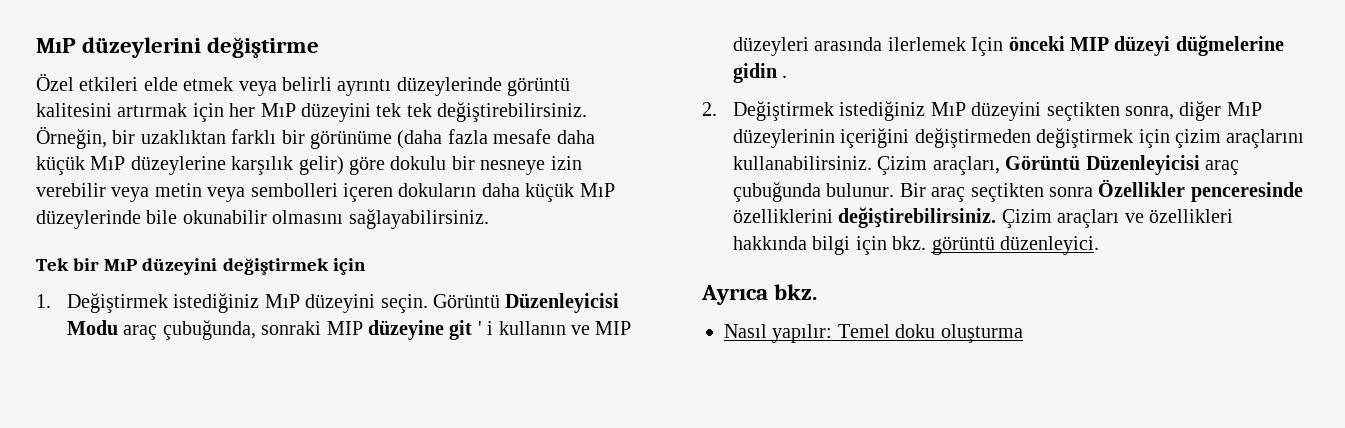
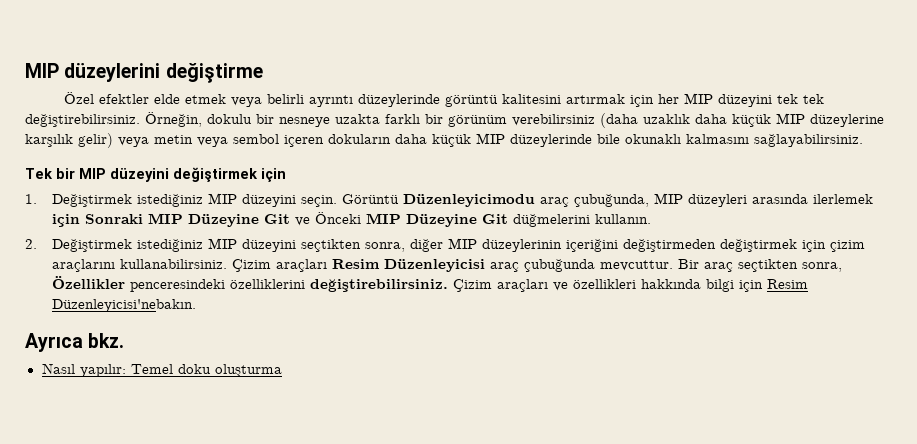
[36,38,76,53] MıP -> [25,63,59,78] MIP
[79,77,139,91] etkileri -> [98,94,149,104] efektler
[260,103,296,117] MıP -> [683,93,713,104] MIP
[112,129,595,149] [36,156,126,175] bir uzaklıktan farklı bir görünüme (daha fazla mesafe daha küçük MıP -> [207,113,805,128] dokulu bir nesneye uzakta farklı bir görünüm verebilirsiniz (daha uzaklık daha küçük MIP
[349,156,582,175] [36,183,106,197] göre dokulu bir nesneye izin verebilir -> (113, 140) none
[250,183,338,197] sembolleri -> [233,134,279,144] sembol
[579,183,615,197] MıP -> [476,133,505,144] MIP
[182,210,344,224] okunabilir olmasını -> [625,134,749,144] okunaklı kalmasını
[104,259,138,271] MıP -> [79,168,106,179] MIP
[264,294,300,308] MıP -> [207,193,237,204] MIP
[505,293,620,313] [66,320,632,340] [732,35,1284,56] [732,63,788,83] Düzenleyicisi Modu araç çubuğunda, sonraki MIP düzeyine git ' i kullanın ve MIP düzeyleri arasında ilerlemek Için önceki MIP düzeyi düğmelerine gidin . -> [402,193,873,207] [51,212,651,227] Düzenleyicimodu araç çubuğunda, MIP düzeyleri arasında ilerlemek için Sonraki MIP Düzeyine Git ve Önceki MIP Düzeyine Git düğmelerini kullanın.
[930,102,966,116] MıP -> [207,238,237,249] MIP
[1226,102,1262,116] MıP -> [447,238,477,249] MIP
[932,155,1081,175] araçları, Görüntü -> [275,259,380,272] araçları Resim
[826,183,895,197] bulunur. -> [599,260,673,271] mevcuttur.
[1048,179,1303,202] sonra Özellikler penceresinde -> [801,262,842,272] [51,276,225,292] sonra, Özellikler penceresindeki
[892,236,1099,255] bkz. görüntü düzenleyici. -> [766,279,808,289] [51,299,196,312] Resim Düzenleyicisi'nebakın.

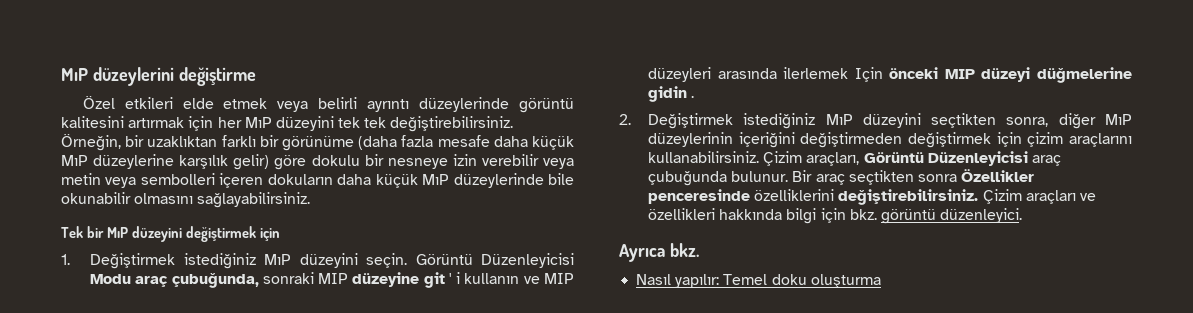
[25,63,59,78] MIP -> [61,68,88,81] MıP
[98,94,149,104] efektler -> [124,97,173,109] etkileri
[683,93,713,104] MIP -> [244,117,272,128] MıP
[207,113,884,128] [25,133,113,148] dokulu bir nesneye uzakta farklı bir görünüm verebilirsiniz (daha uzaklık daha küçük MIP düzeylerine karşılık gelir) -> [125,135,574,151] [61,154,539,170] bir uzaklıktan farklı bir görünüme (daha fazla mesafe daha küçük MıP düzeylerine karşılık gelir) göre dokulu bir nesneye izin verebilir
[233,134,279,144] sembol -> [140,173,215,185] sembolleri
[476,133,505,144] MIP -> [422,174,450,185] MıP
[625,134,749,144] okunaklı kalmasını -> [61,192,194,204] okunabilir olmasını
[79,168,106,179] MIP -> [106,227,128,238] MıP
[207,193,237,204] MIP -> [264,254,292,265] MıP
[402,193,873,207] [51,212,651,227] Düzenleyicimodu araç çubuğunda, MIP düzeyleri arasında ilerlemek için Sonraki MIP Düzeyine Git ve Önceki MIP Düzeyine Git düğmelerini kullanın. -> [481,253,574,268] [90,272,574,288] [648,67,1132,83] [648,86,695,102] Düzenleyicisi Modu araç çubuğunda, sonraki MIP düzeyine git ' i kullanın ve MIP düzeyleri arasında ilerlemek Için önceki MIP düzeyi düğmelerine gidin .
[207,238,237,249] MIP -> [825,114,853,125] MıP
[447,238,477,249] MIP -> [1105,114,1132,125] MıP
[275,259,380,272] araçları Resim -> [806,152,924,166] araçları, Görüntü
[599,260,673,271] mevcuttur. -> [731,171,789,182] bulunur.
[801,262,842,272] [51,276,225,292] sonra, Özellikler penceresindeki -> [917,169,1035,182] [648,189,751,204] sonra Özellikler penceresinde
[766,279,808,289] [51,299,196,312] Resim Düzenleyicisi'nebakın. -> [849,208,1023,224] bkz. görüntü düzenleyici.

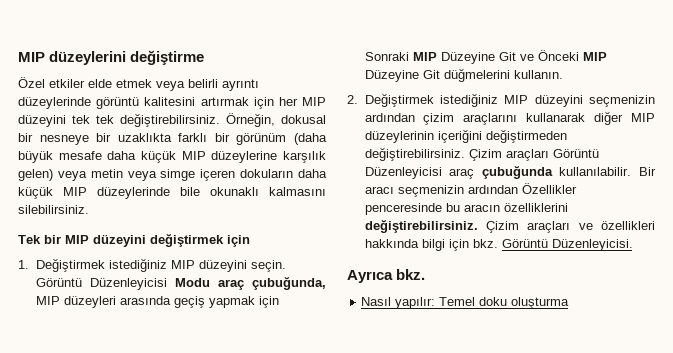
[61,68,88,81] MıP -> [18,52,45,62] MIP
[124,97,173,109] etkileri -> [49,79,85,88] etkiler
[244,117,272,128] MıP -> [302,97,326,106] MIP
[125,135,434,151] bir uzaklıktan farklı bir görünüme (daha fazla -> [281,115,326,124] [18,133,327,145] [18,151,53,163] dokusal bir nesneye bir uzaklıkta farklı bir görünüm (daha büyük
[61,155,88,166] MıP -> [181,151,206,160] MIP
[233,154,539,170] gelir) göre dokulu bir nesneye izin verebilir -> [18,169,53,181] gelen)
[140,173,215,185] sembolleri -> [160,169,196,181] simge
[422,174,450,185] MıP -> [63,187,87,196] MIP
[61,192,311,208] okunabilir olmasını sağlayabilirsiniz. -> [210,187,326,196] [18,205,89,214] okunaklı kalmasını silebilirsiniz.
[106,227,128,238] MıP -> [65,235,89,244] MIP
[264,254,292,265] MıP -> [170,260,195,269] MIP
[262,272,574,288] [648,67,1132,83] [648,86,695,102] [619,113,1132,129] [648,132,1132,148] [648,151,1061,166] [648,169,1035,186] [648,189,751,204] sonraki MIP düzeyine git ' i kullanın ve MIP düzeyleri arasında ilerlemek Için önceki MIP düzeyi düğmelerine gidin . // 2. Değiştirmek istediğiniz MıP düzeyini seçtikten sonra, diğer MıP düzeylerinin içeriğini değiştirmeden değiştirmek için çizim araçlarını kullanabilirsiniz. Çizim araçları, Görüntü Düzenleyicisi araç çubuğunda bulunur. Bir araç seçtikten sonra Özellikler penceresinde -> [35,296,279,308] [364,50,607,64] [364,68,563,82] [347,93,655,107] [364,111,655,125] [364,129,567,143] [364,147,599,161] [364,166,656,179] [364,183,577,197] [364,203,500,215] MIP düzeyleri arasında geçiş yapmak için Sonraki MIP Düzeyine Git ve Önceki MIP Düzeyine Git düğmelerini kullanın. // 2. Değiştirmek istediğiniz MIP düzeyini seçmenizin ardından çizim araçlarını kullanarak diğer MIP düzeylerinin içeriğini değiştirmeden değiştirebilirsiniz. Çizim araçları Görüntü Düzenleyicisi araç çubuğunda kullanılabilir. Bir aracı seçmenizin ardından Özellikler penceresinde bu aracın
[880,208,1023,224] görüntü düzenleyici. -> [501,239,633,251] Görüntü Düzenleyicisi.

